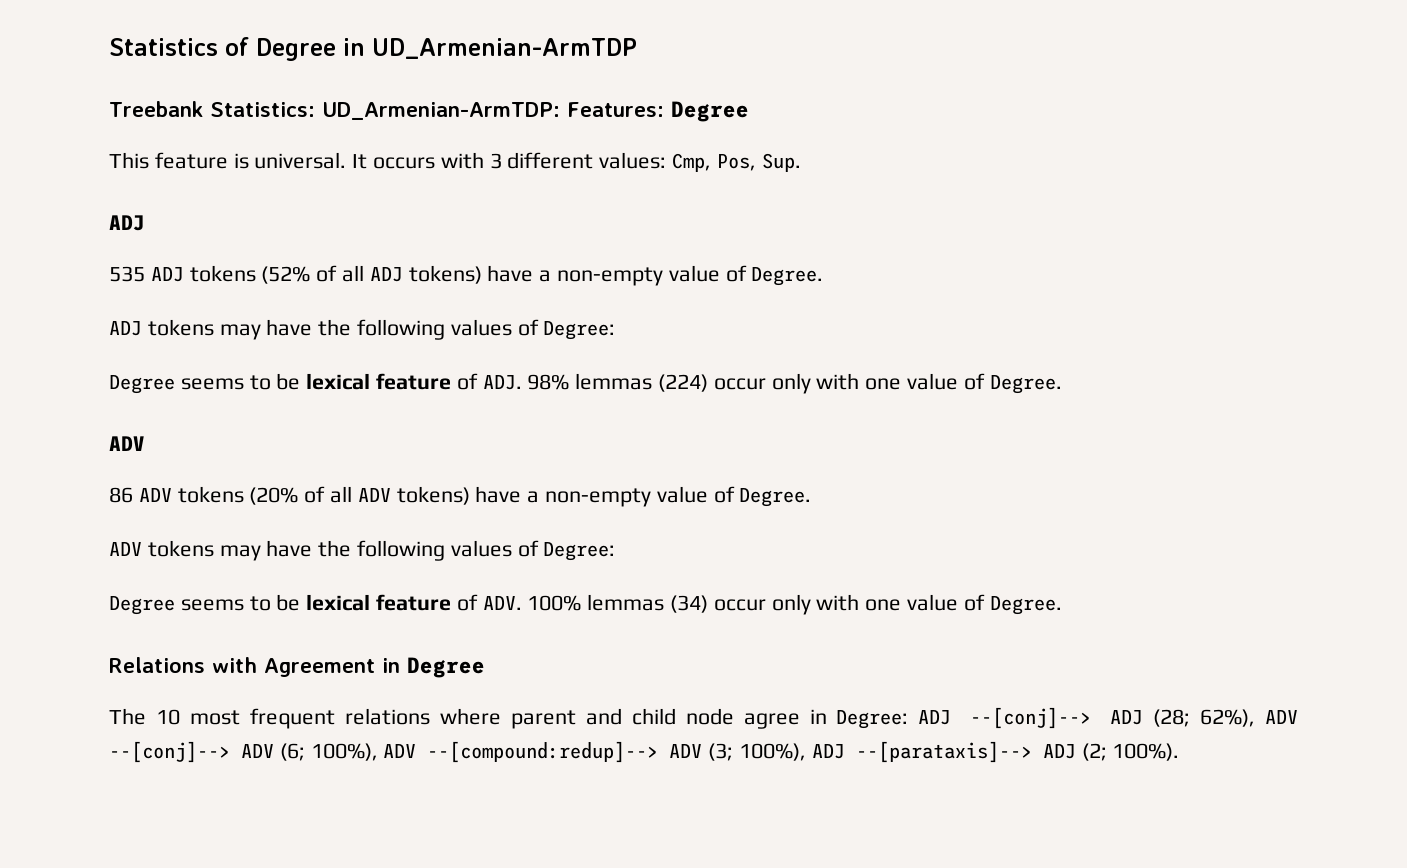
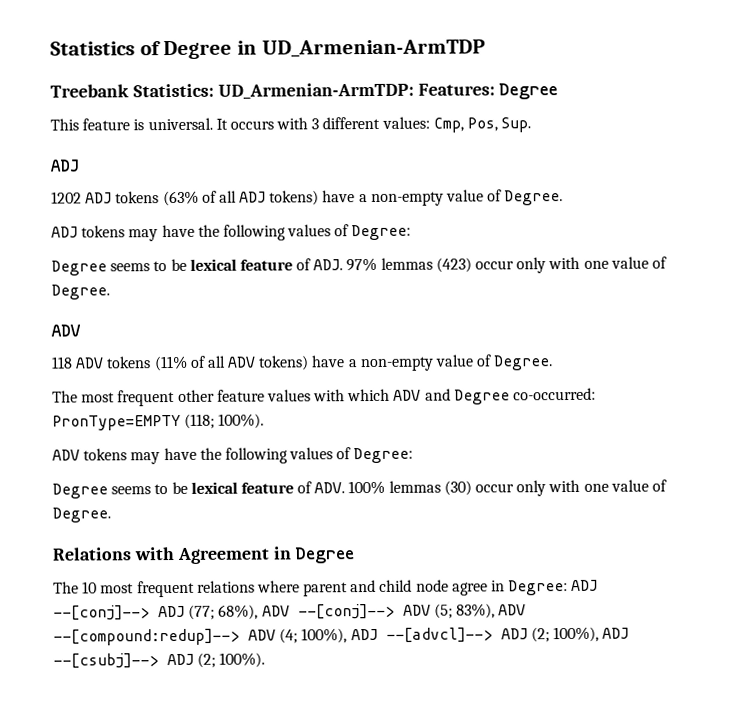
[109,265,311,284] 535 ADJ tokens (52% -> [51,190,199,207] 1202 ADJ tokens (63%
[527,373,709,392] 98% lemmas (224) -> [346,257,472,273] 97% lemmas (423)
[109,486,299,505] 86 ADV tokens (20% -> [51,355,188,372] 118 ADV tokens (11%
(812, 497) none -> [52,387,597,407] [52,413,265,431] // The most frequent other feature values with which ADV and Degree co-occurred: PronType=EMPTY (118; 100%).
[670,595,709,613] (34) -> [443,480,472,496] (30)
[1153,709,1256,727] (28; 62%), -> [188,604,259,620] (77; 68%),
[279,743,378,761] (6; 100%), -> [433,603,495,619] (5; 83%),
[708,741,1032,763] (3; 100%), ADJ --[parataxis]--> -> [279,626,630,644] [53,653,159,669] (4; 100%), ADJ --[advcl]--> ADJ (2; 100%), ADJ --[csubj]-->

